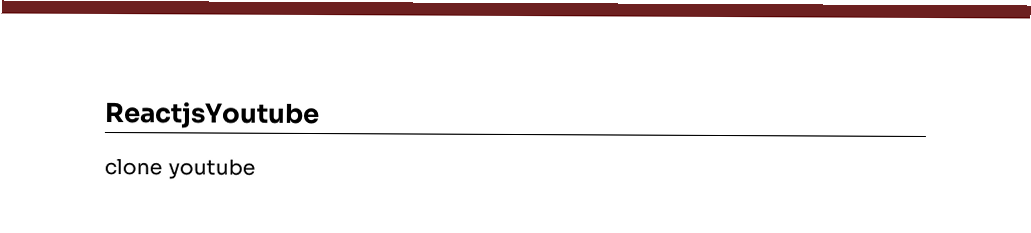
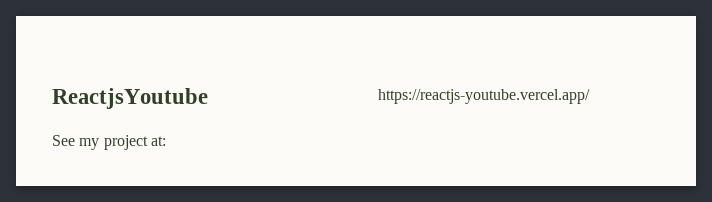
[104,158,256,180] clone youtube -> [52,135,166,150] [378,89,590,104] See my project at: https://reactjs-youtube.vercel.app/

